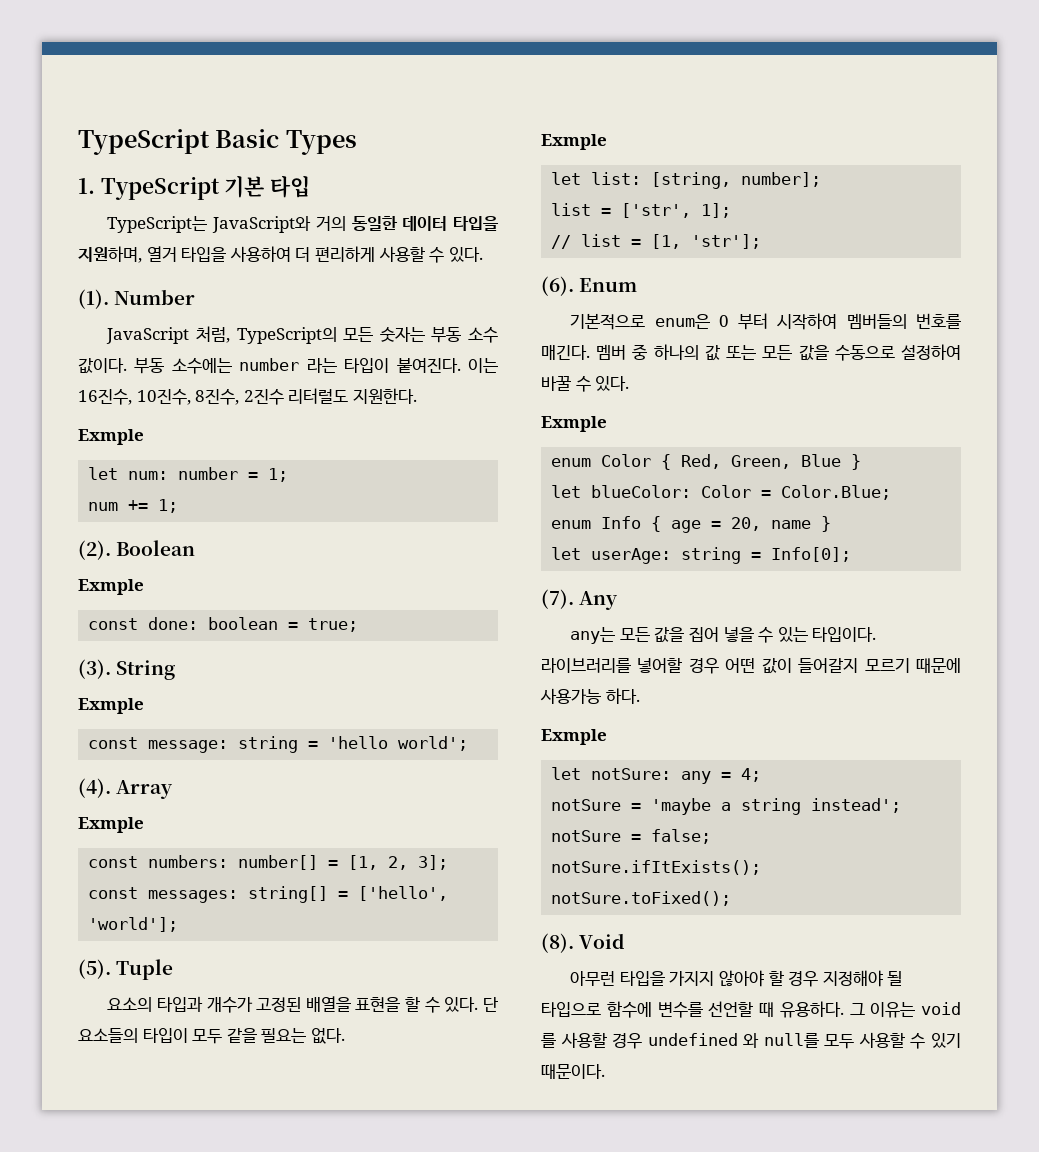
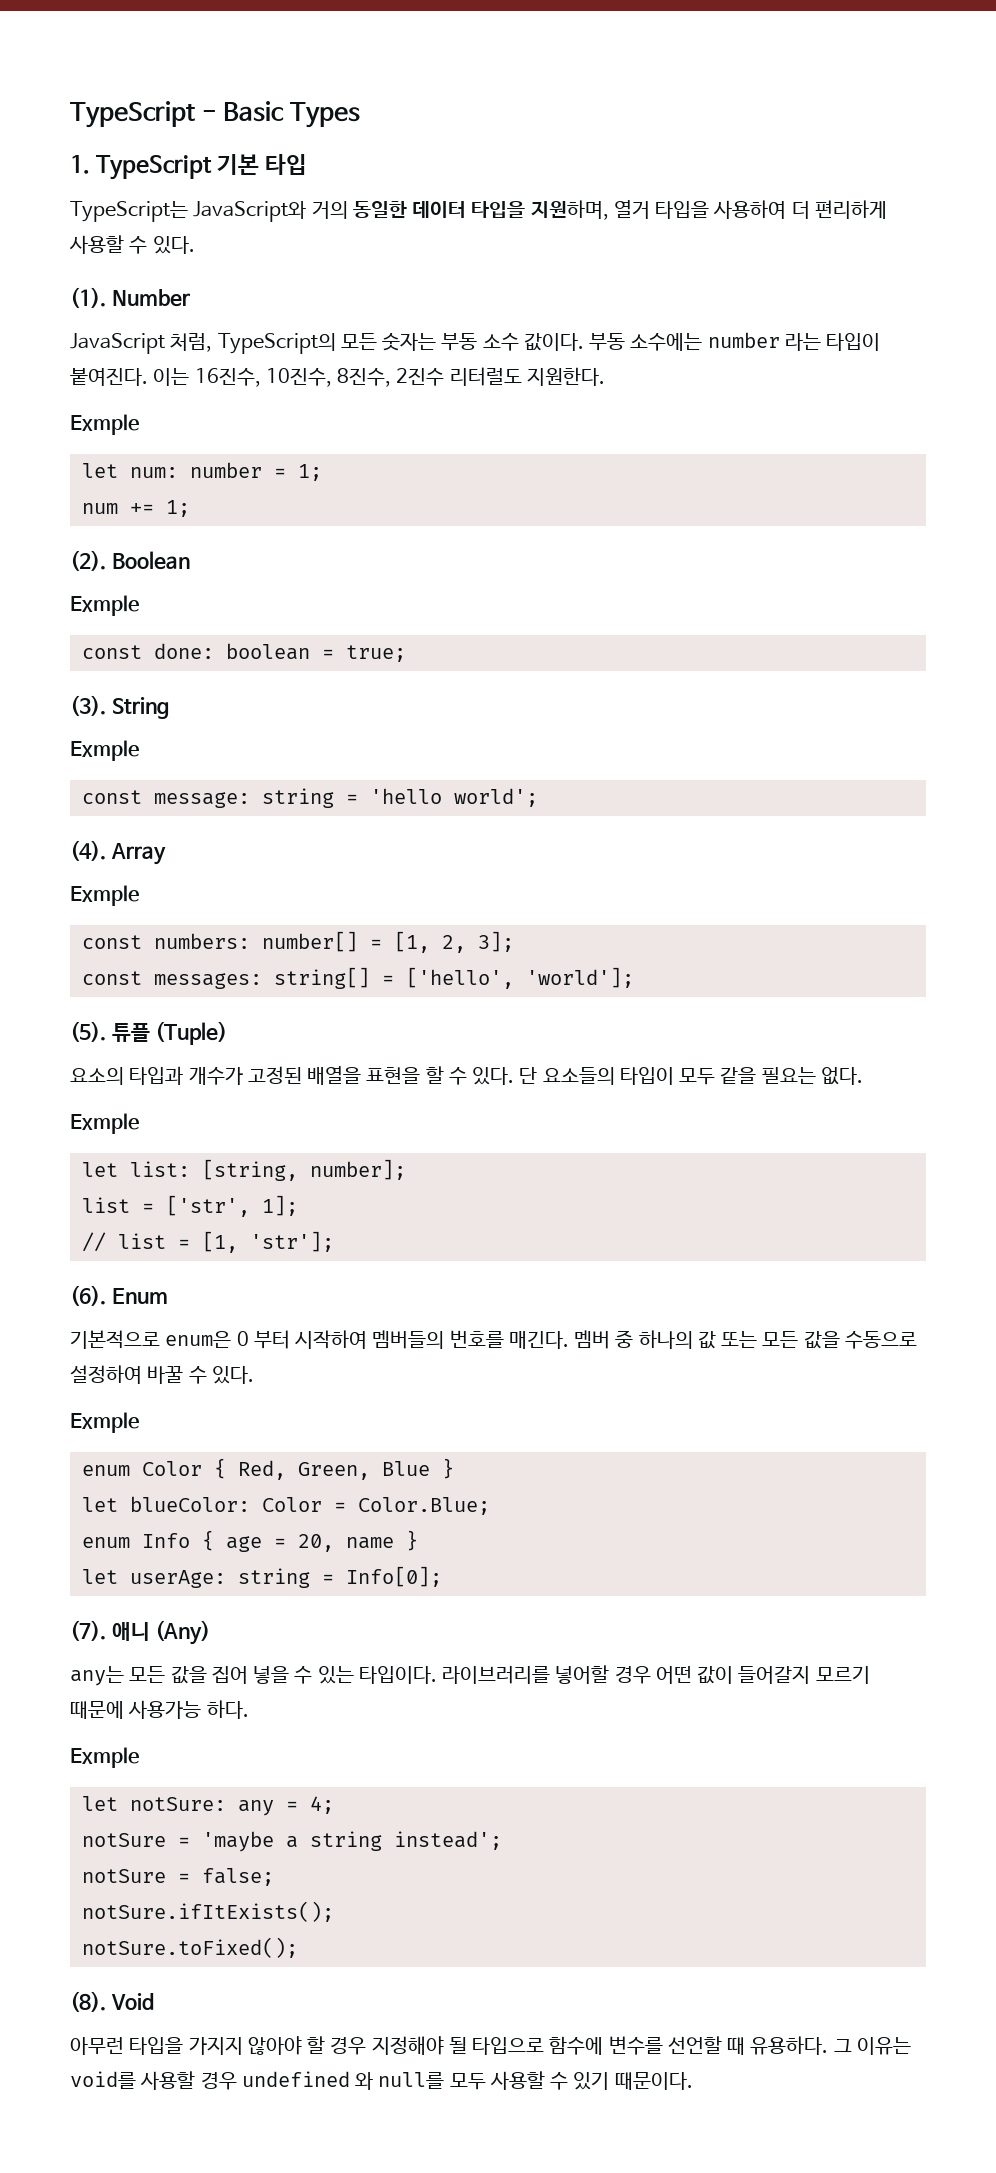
[78,129,210,155] TypeScript -> [70,101,217,128] TypeScript -
[116,959,174,980] Tuple -> [111,1021,228,1045] 튜플 (Tuple)
[579,591,619,610] Any -> [111,1620,211,1645] 애니 (Any)
[921,1002,961,1015] [541,1033,556,1048] void 를 -> [70,2071,136,2089] void를

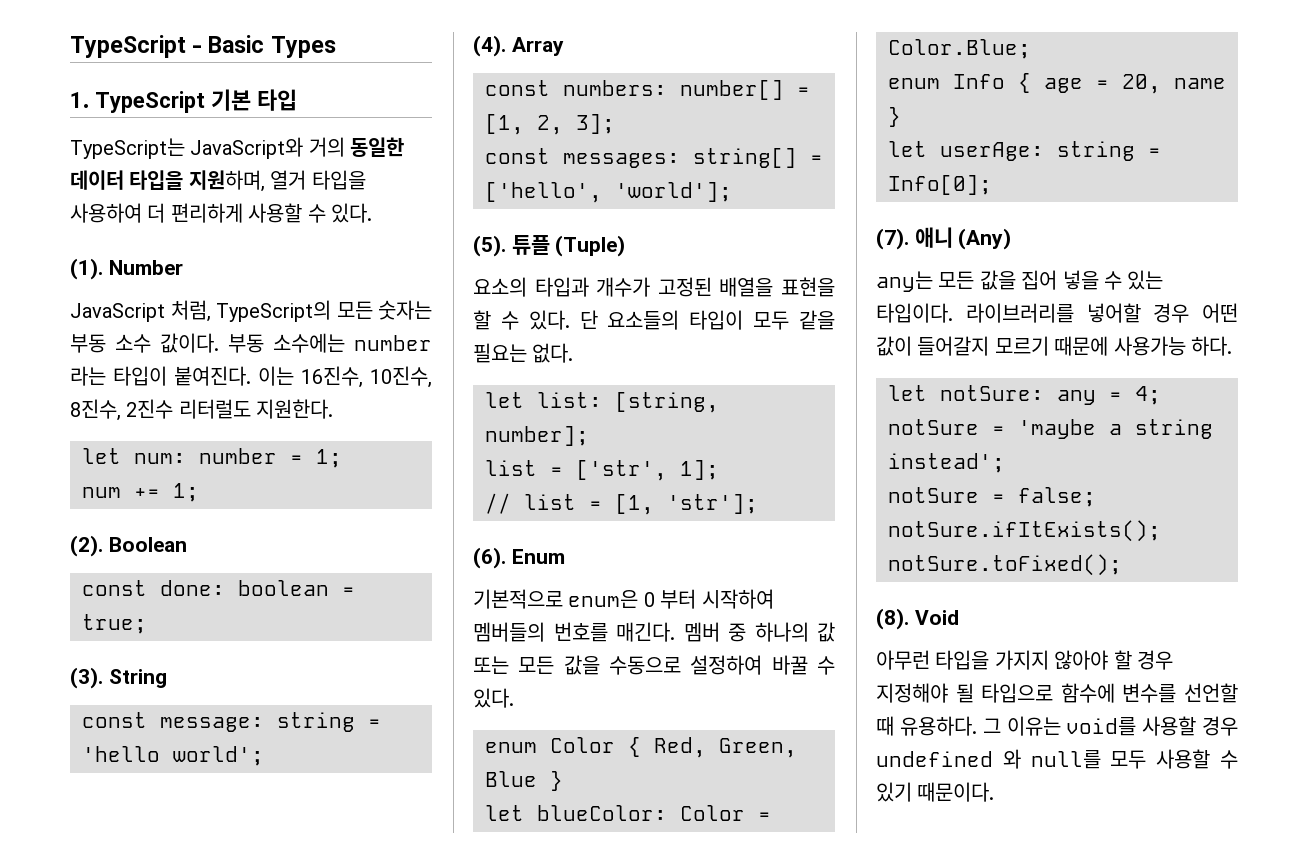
[70,414,139,435] // Exmple -> (334, 409) none
[70,595,139,616] // Exmple -> (187, 544) none
[70,740,139,761] // Exmple -> (167, 678) none
[70,885,139,906] // Exmple -> (564, 46) none
[70,1113,139,1134] // Exmple -> (574, 353) none
[70,1412,139,1433] // Exmple -> (514, 698) none
[70,1747,139,1768] // Exmple -> (1232, 346) none

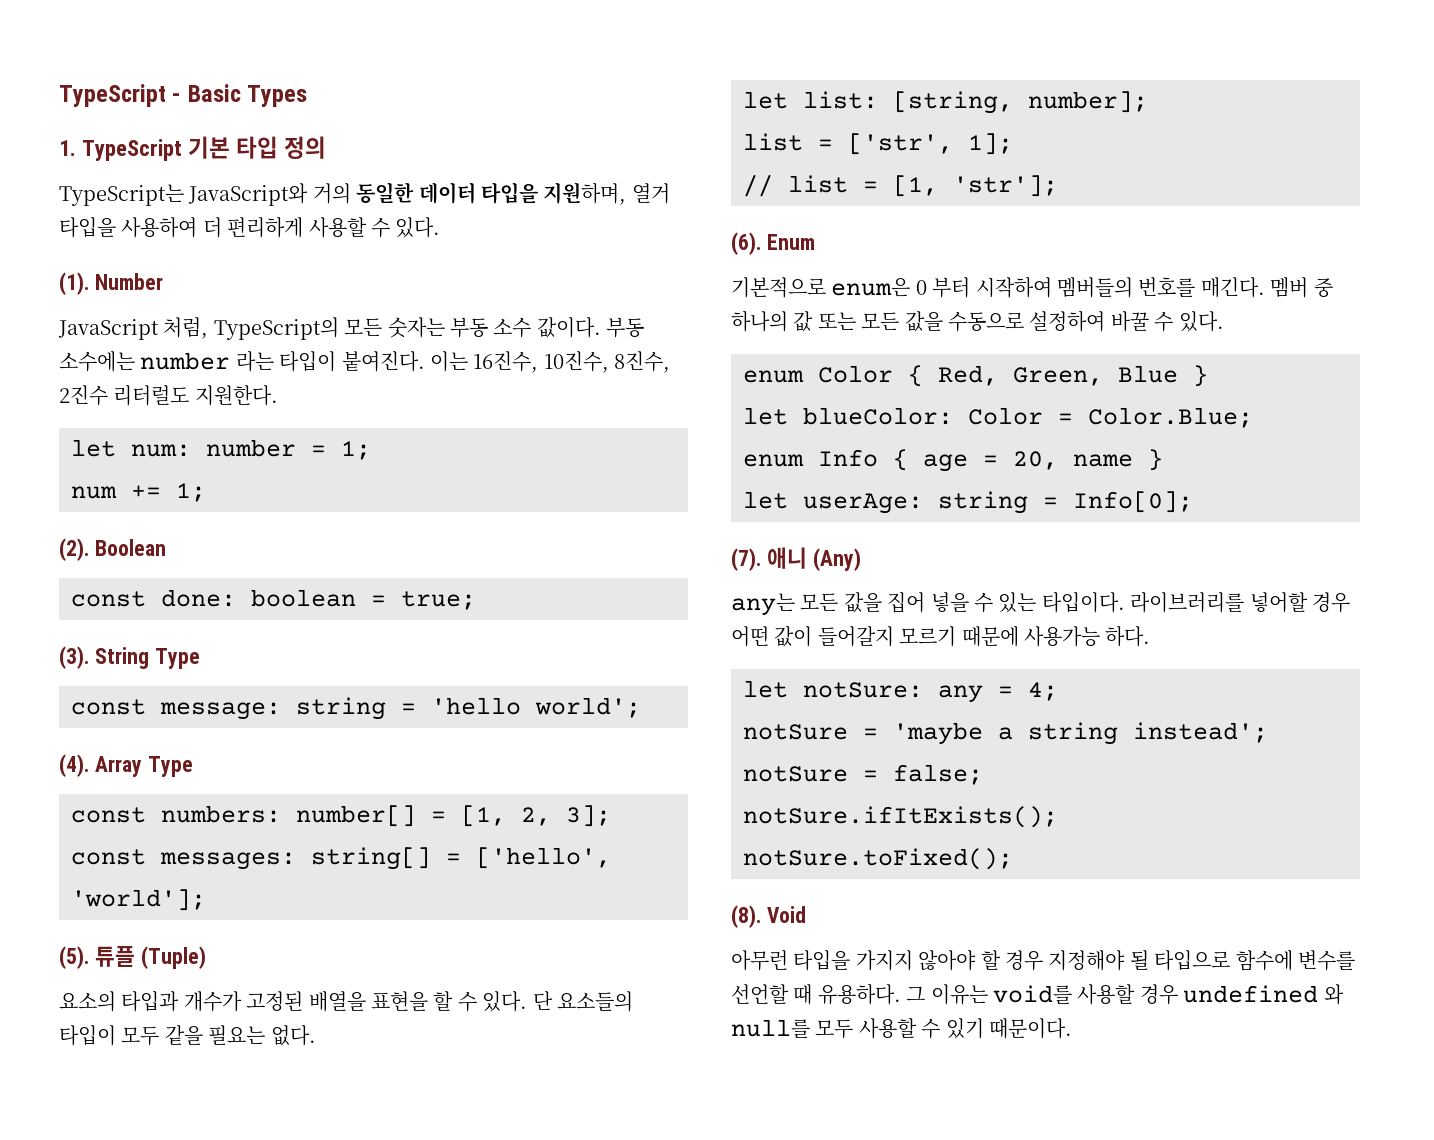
(297, 100) none -> [284,136,327,159] 정의
(167, 678) none -> [154,648,200,669] Type
(564, 46) none -> [147,756,193,777] Type

